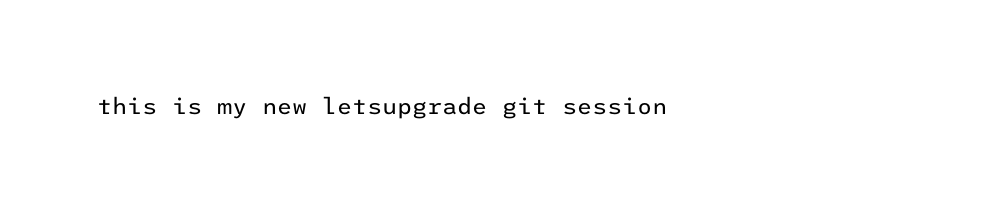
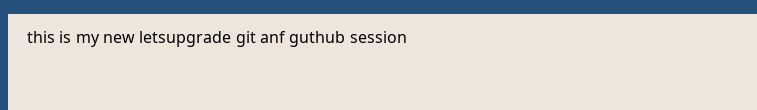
(547, 108) none -> [259,31,346,47] anf guthub

